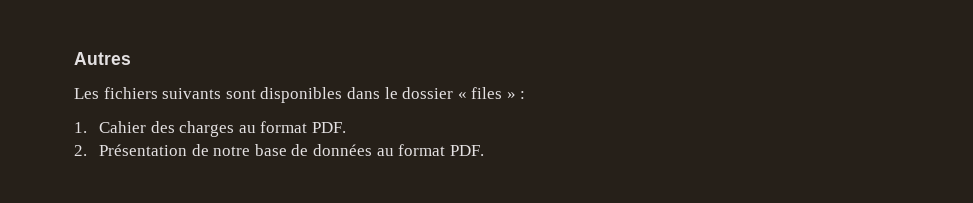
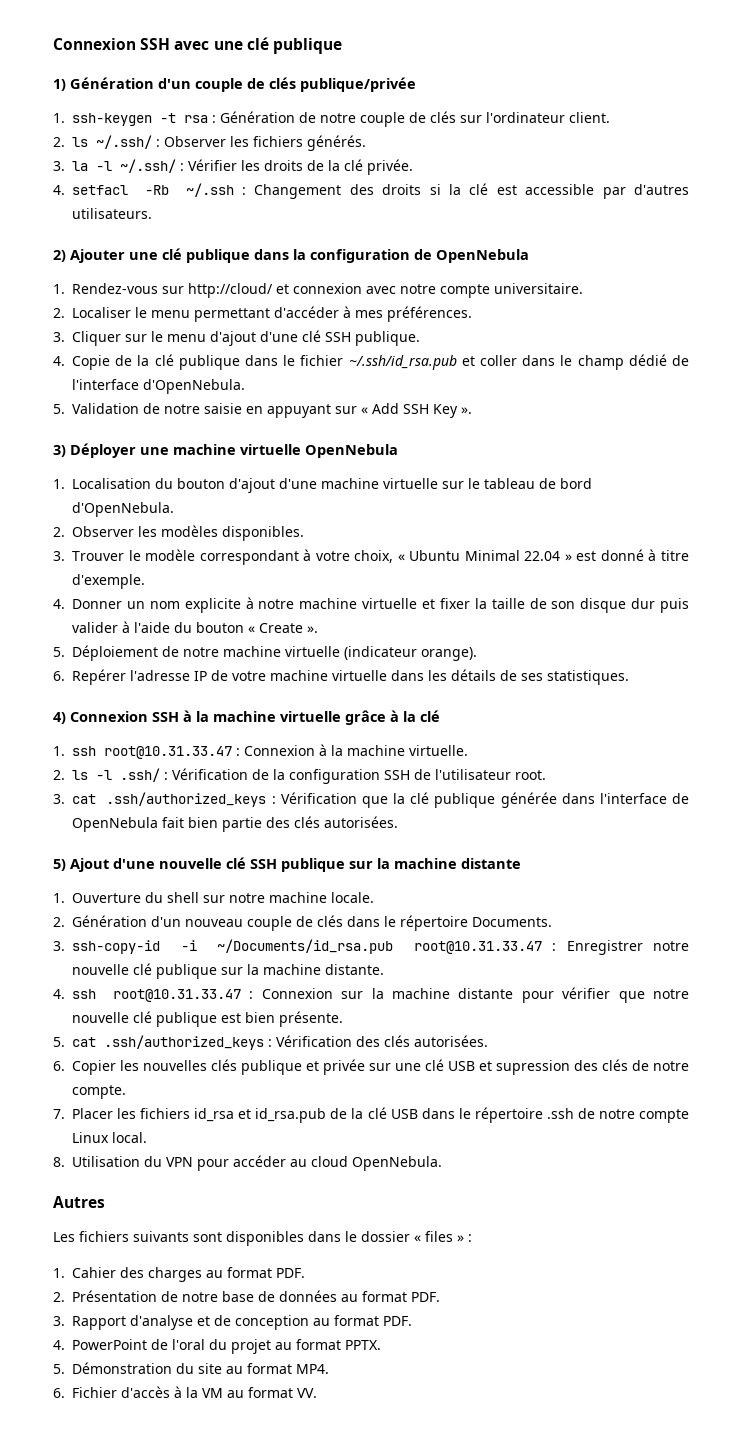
(74, 58) none -> [53,37,342,54] [53,77,416,92] [53,111,610,127] [53,135,366,151] [53,159,413,175] [53,183,689,199] [72,208,152,219] [53,248,529,263] [53,283,583,298] [53,306,472,322] [53,330,420,346] [53,354,689,370] [72,379,245,394] [53,403,472,418] [53,443,398,458] [53,478,592,493] [72,502,174,517] [53,525,304,541] [53,549,689,565] [72,574,145,589] [53,597,689,613] [72,621,318,633] [53,645,477,661] [53,669,629,685] [53,710,440,725] [53,744,468,759] [53,768,546,784] [53,792,689,808] [72,816,398,832] [53,857,521,872] [53,892,374,903] [53,915,552,931] [53,939,689,955] [72,963,384,979] [53,987,689,1003] [72,1011,343,1027] [53,1035,488,1050] [53,1059,689,1075] [72,1085,126,1099] [53,1107,689,1123] [72,1132,147,1143] [53,1155,442,1171] Connexion SSH avec une clé publique // 1) Génération d'un couple de clés publique/privée // 1. ssh-keygen -t rsa : Génération de notre couple de clés sur l'ordinateur client. // 2. ls ~/.ssh/ : Observer les fichiers générés. // 3. la -l ~/.ssh/ : Vérifier les droits de la clé privée. // 4. setfacl -Rb ~/.ssh : Changement des droits si la clé est accessible par d'autres utilisateurs. // 2) Ajouter une clé publique dans la configuration de OpenNebula // 1. Rendez-vous sur http://cloud/ et connexion avec notre compte universitaire. // 2. Localiser le menu permettant d'accéder à mes préférences. // 3. Cliquer sur le menu d'ajout d'une clé SSH publique. // 4. Copie de la clé publique dans le fichier ~/.ssh/id_rsa.pub et coller dans le champ dédié de l'interface d'OpenNebula. // 5. Validation de notre saisie en appuyant sur « Add SSH Key ». // 3) Déployer une machine virtuelle OpenNebula // 1. Localisation du bouton d'ajout d'une machine virtuelle sur le tableau de bord d'OpenNebula. // 2. Observer les modèles disponibles. // 3. Trouver le modèle correspondant à votre choix, « Ubuntu Minimal 22.04 » est donné à titre d'exemple. // 4. Donner un nom explicite à notre machine virtuelle et fixer la taille de son disque dur puis valider à l'aide du bouton « Create ». // 5. Déploiement de notre machine virtuelle (indicateur orange). // 6. Repérer l'adresse IP de votre machine virtuelle dans les détails de ses statistiques. // 4) Connexion SSH à la machine virtuelle grâce à la clé // 1. ssh root@10.31.33.47 : Connexion à la machine virtuelle. // 2. ls -l .ssh/ : Vérification de la configuration SSH de l'utilisateur root. // 3. cat .ssh/authorized_keys : Vérification que la clé publique générée dans l'interface de OpenNebula fait bien partie des clés autorisées. // 5) Ajout d'une nouvelle clé SSH publique sur la machine distante // 1. Ouverture du shell sur notre machine locale. // 2. Génération d'un nouveau couple de clés dans le répertoire Documents. // 3. ssh-copy-id -i ~/Documents/id_rsa.pub root@10.31.33.47 : Enregistrer notre nouvelle clé publique sur la machine distante. // 4. ssh root@10.31.33.47 : Connexion sur la machine distante pour vérifier que notre nouvelle clé publique est bien présente. // 5. cat .ssh/authorized_keys : Vérification des clés autorisées. // 6. Copier les nouvelles clés publique et privée sur une clé USB et supression des clés de notre compte. // 7. Placer les fichiers id_rsa et id_rsa.pub de la clé USB dans le répertoire .ssh de notre compte Linux local. // 8. Utilisation du VPN pour accéder au cloud OpenNebula. //
(484, 150) none -> [53,1315,412,1330] [53,1339,381,1354] [53,1362,329,1374] [53,1386,317,1398] // 3. Rapport d'analyse et de conception au format PDF. // 4. PowerPoint de l'oral du projet au format PPTX. // 5. Démonstration du site au format MP4. // 6. Fichier d'accès à la VM au format VV.

